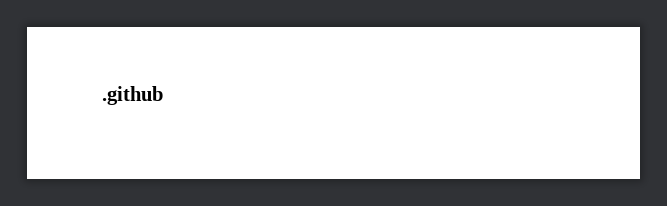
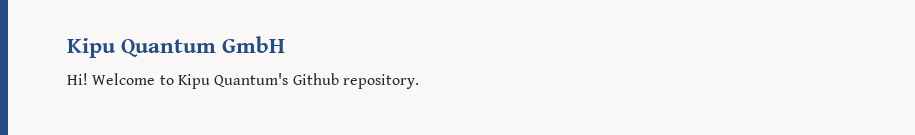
[102,86,163,105] .github -> [67,36,286,58] [67,73,419,89] Kipu Quantum GmbH // Hi! Welcome to Kipu Quantum's Github repository.

